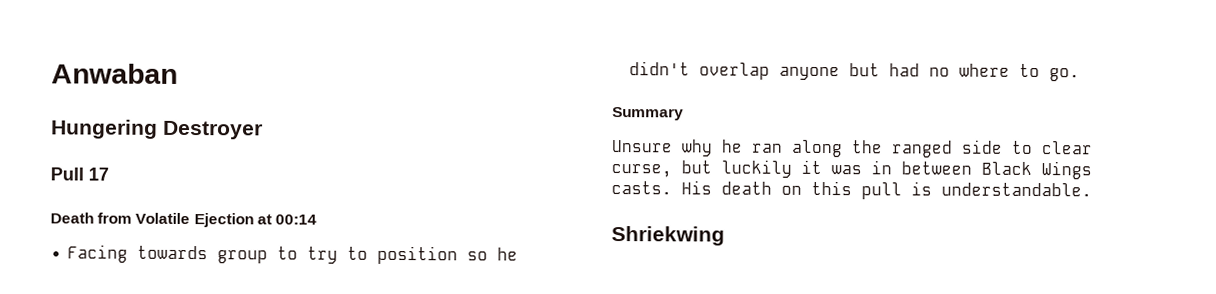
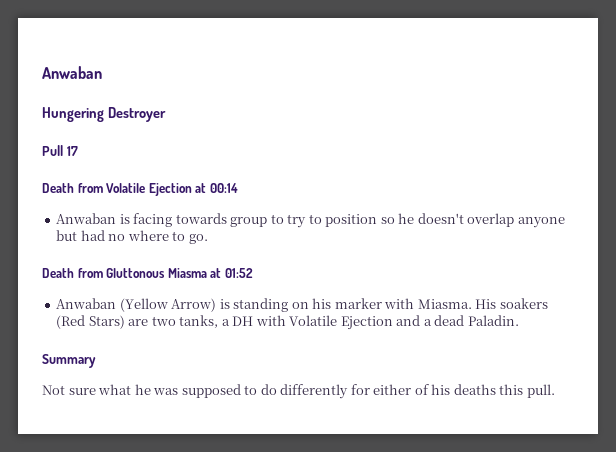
[67,244,129,263] Facing -> [56,213,173,227] Anwaban is facing
[629,61,691,76] didn't -> [417,213,464,224] doesn't
[612,107,684,121] [611,139,1093,158] [611,159,1092,180] [611,180,1092,200] [611,226,725,246] Summary // Unsure why he ran along the ranged side to clear curse, but luckily it was in between Black Wings casts. His death on this pull is understandable. // Shriekwing -> [42,268,253,278] [56,298,548,312] [56,315,519,330] [42,354,96,368] [42,384,555,399] Death from Gluttonous Miasma at 01:52 // Anwaban (Yellow Arrow) is standing on his marker with Miasma. His soakers (Red Stars) are two tanks, a DH with Volatile Ejection and a dead Paladin. // Summary // Not sure what he was supposed to do differently for either of his deaths this pull.

